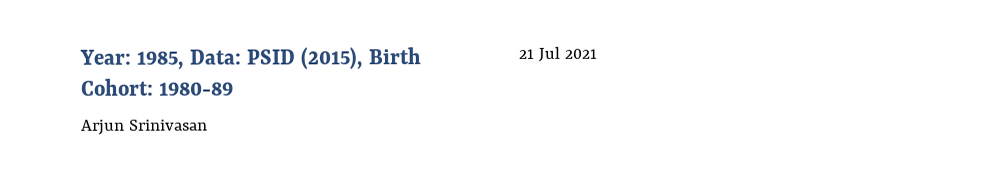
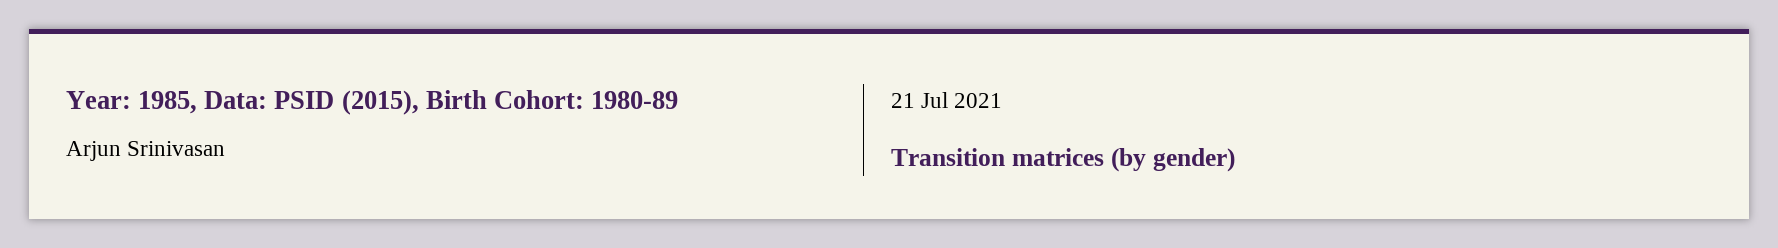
(597, 53) none -> [891,148,1235,172] // Transition matrices (by gender)

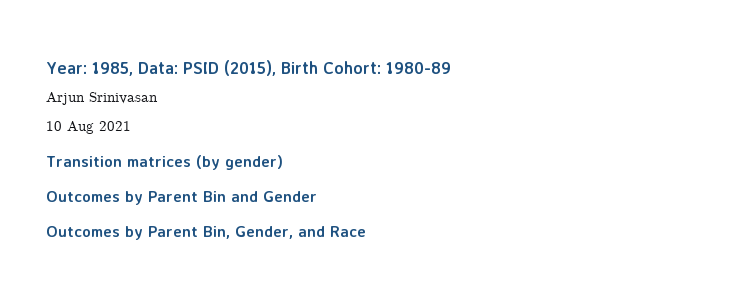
[891,92,949,108] 21 Jul -> [46,121,94,134] 10 Aug
(1235, 160) none -> [46,191,317,205] [46,226,366,240] // Outcomes by Parent Bin and Gender // Outcomes by Parent Bin, Gender, and Race

